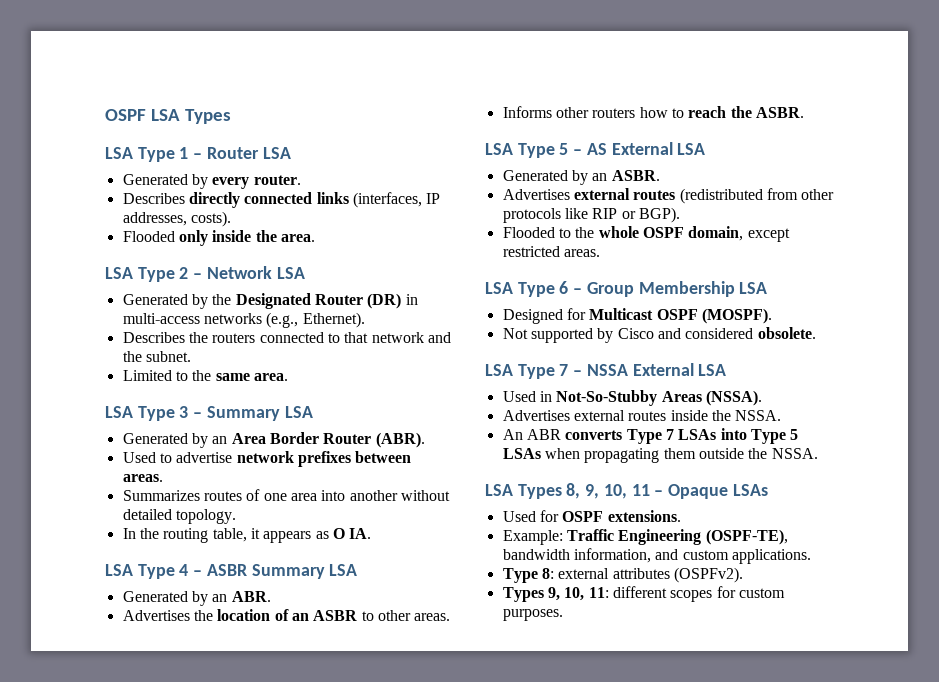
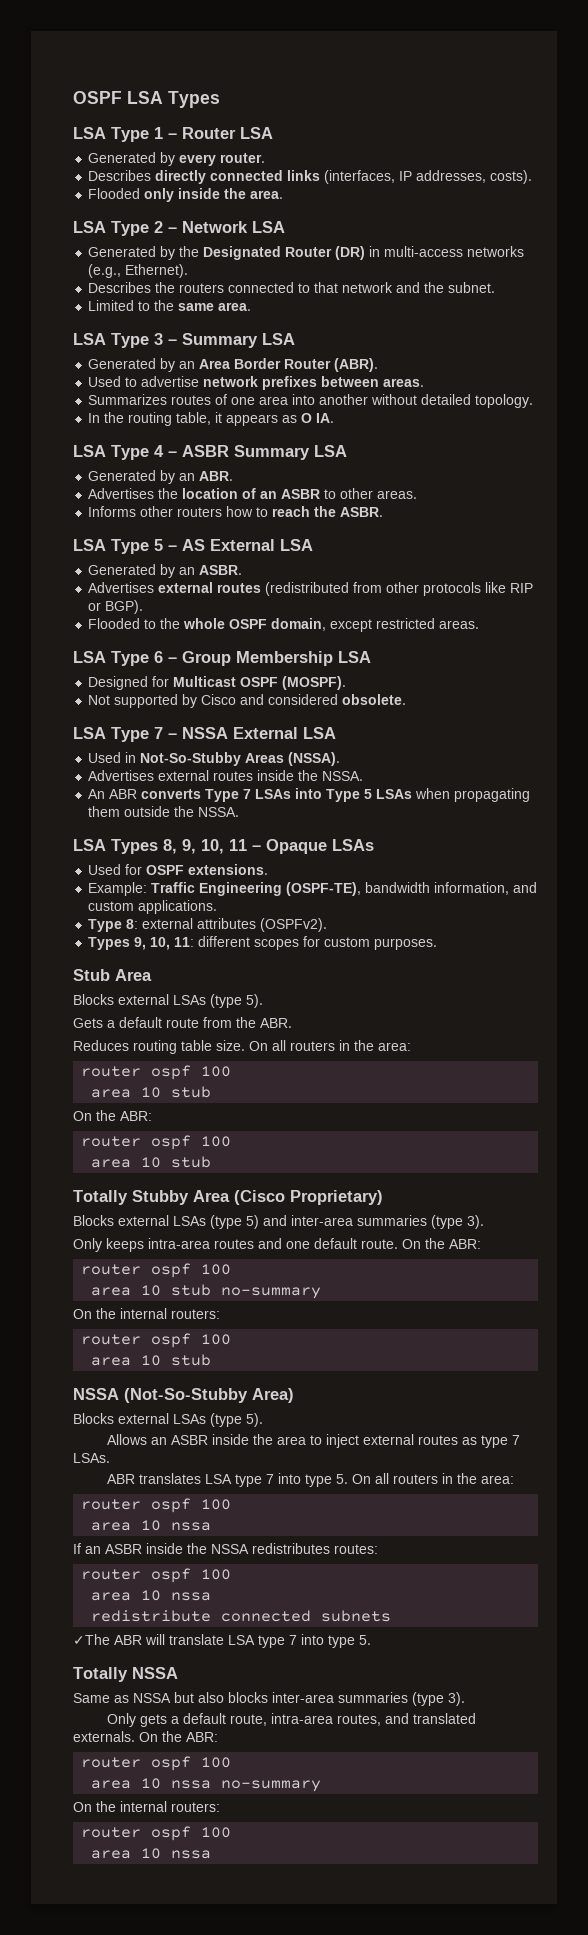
(563, 615) none -> [73,969,152,981] [73,994,263,1008] [73,1017,292,1028] [73,1040,411,1054] [81,1065,232,1080] [91,1086,212,1098] [73,1110,152,1121] [81,1135,232,1150] [91,1156,212,1168] [73,1190,383,1205] [73,1215,484,1229] [73,1238,481,1252] [81,1263,232,1278] [91,1284,322,1299] [73,1308,220,1319] [81,1333,232,1348] [91,1354,212,1366] [73,1388,294,1403] [73,1413,263,1427] [107,1434,521,1448] [73,1453,110,1463] [107,1473,515,1487] [81,1498,232,1513] [91,1520,212,1531] [73,1543,378,1554] [81,1568,232,1583] [91,1590,212,1601] [91,1610,392,1622] [73,1634,371,1648] [73,1667,178,1682] [73,1692,465,1706] [107,1713,477,1727] [73,1731,218,1742] [81,1756,232,1771] [91,1778,322,1792] [73,1801,220,1812] [81,1826,232,1841] [91,1848,212,1859] // Stub Area // Blocks external LSAs (type 5). // Gets a default route from the ABR. // Reduces routing table size. On all routers in the area: // router ospf 100 // area 10 stub // On the ABR: // router ospf 100 // area 10 stub // Totally Stubby Area (Cisco Proprietary) // Blocks external LSAs (type 5) and inter-area summaries (type 3). // Only keeps intra-area routes and one default route. On the ABR: // router ospf 100 // area 10 stub no-summary // On the internal routers: // router ospf 100 // area 10 stub // NSSA (Not-So-Stubby Area) // Blocks external LSAs (type 5). // Allows an ASBR inside the area to inject external routes as type 7 LSAs. // ABR translates LSA type 7 into type 5. On all routers in the area: // router ospf 100 // area 10 nssa // If an ASBR inside the NSSA redistributes routes: // router ospf 100 // area 10 nssa // redistribute connected subnets // ✓The ABR will translate LSA type 7 into type 5. // Totally NSSA // Same as NSSA but also blocks inter-area summaries (type 3). // Only gets a default route, intra-area routes, and translated externals. On the ABR: // router ospf 100 // area 10 nssa no-summary // On the internal routers: // router ospf 100 // area 10 nssa

